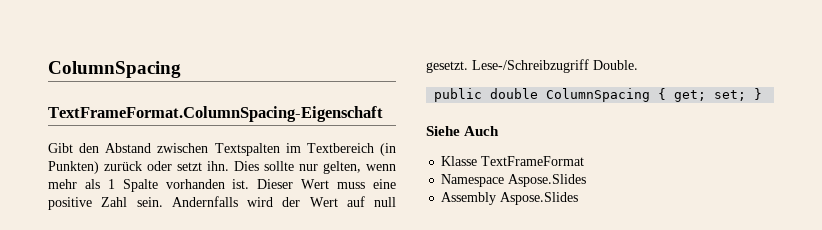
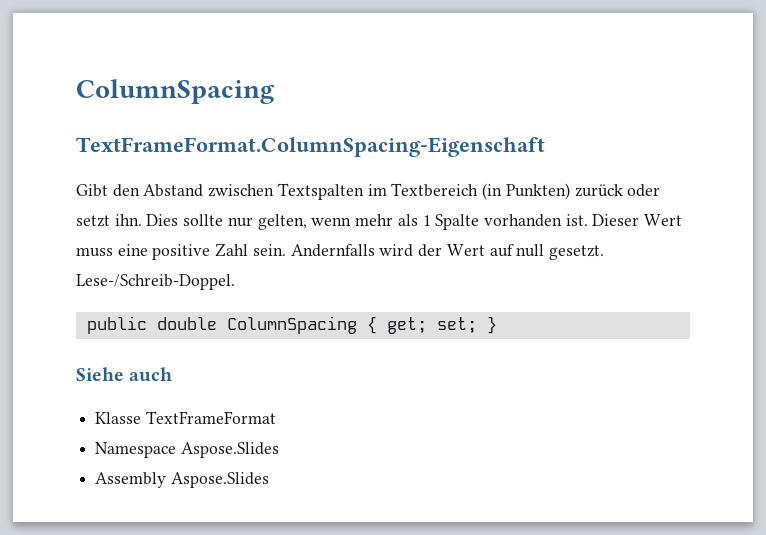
[472,59,638,73] Lese-/Schreibzugriff Double. -> [76,274,235,290] Lese-/Schreib-Doppel.
[464,126,500,136] Auch -> [129,367,173,382] auch

